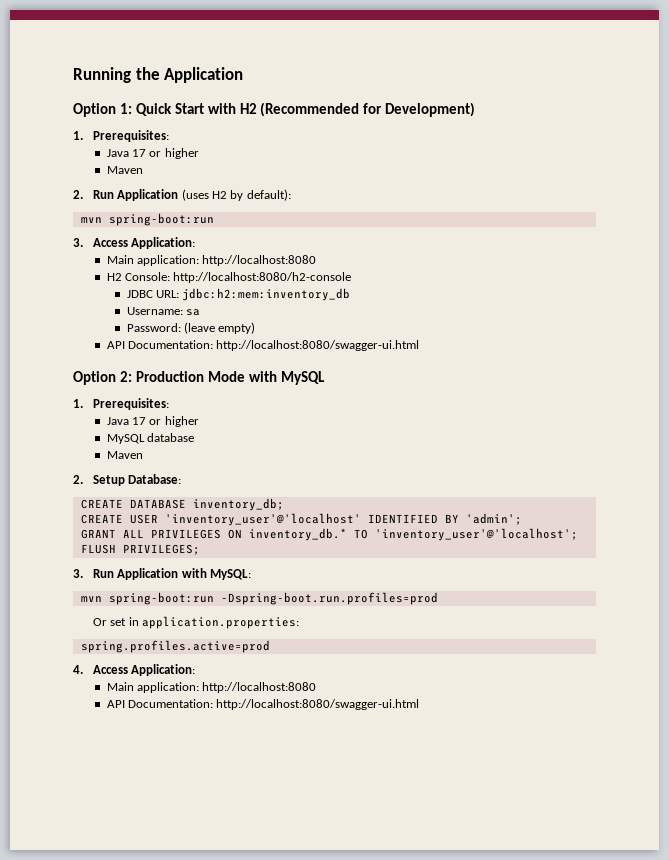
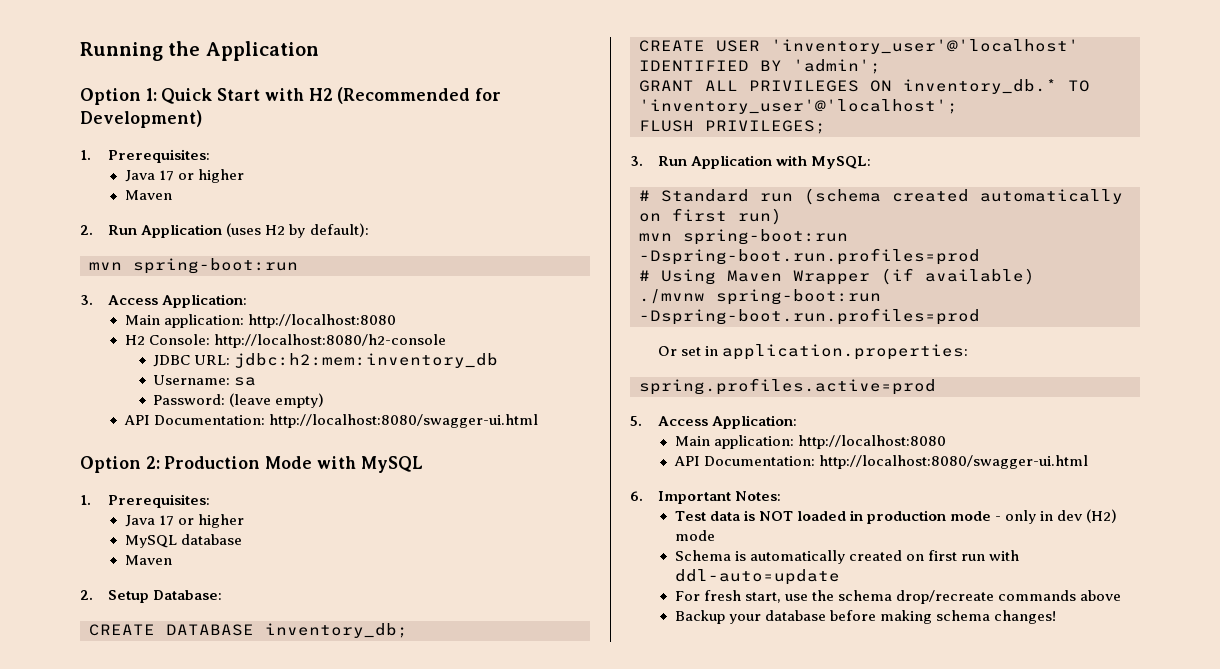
[80,596,102,602] mvn -> [639,188,1123,205] [639,208,782,225] [639,229,848,245] [639,248,980,265] [639,268,1035,285] [639,289,705,304] # Standard run (schema created automatically on first run) // mvn spring-boot:run -Dspring-boot.run.profiles=prod // # Using Maven Wrapper (if available) // ./mvnw
[73,665,83,674] 4. -> [630,416,642,426] 5.
(420, 704) none -> [630,491,782,504] [674,509,1118,524] [674,530,715,541] [674,550,1020,564] [674,569,840,585] [674,590,1122,604] [674,610,1057,624] // 6. Important Notes: // Test data is NOT loaded in production mode - only in dev (H2) mode // Schema is automatically created on first run with ddl-auto=update // For fresh start, use the schema drop/recreate commands above // Backup your database before making schema changes!

